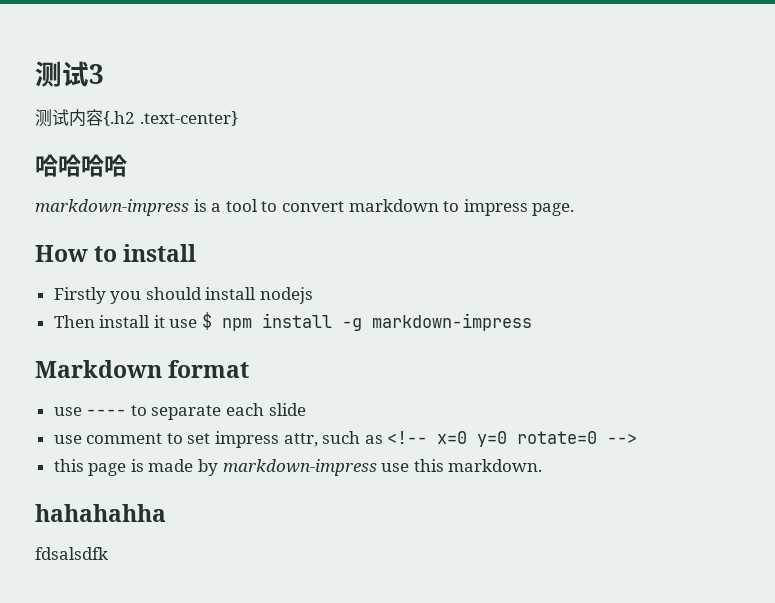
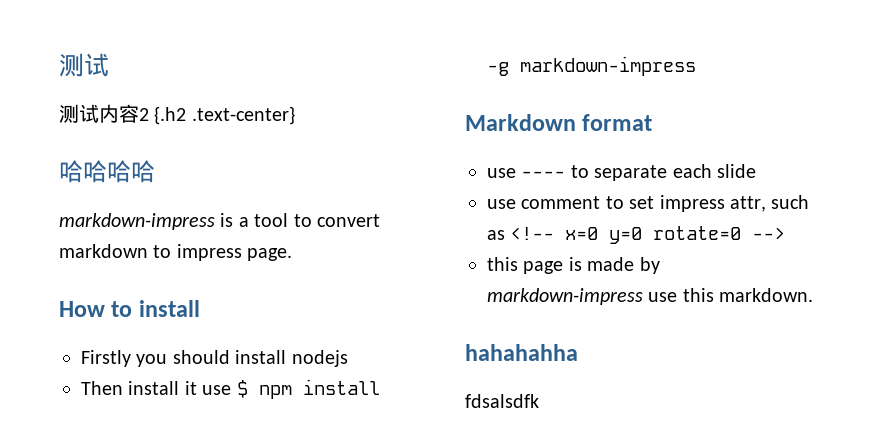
[35,61,104,87] 测试3 -> [59,53,109,77] 测试
(103, 117) none -> [139,108,149,121] 2

